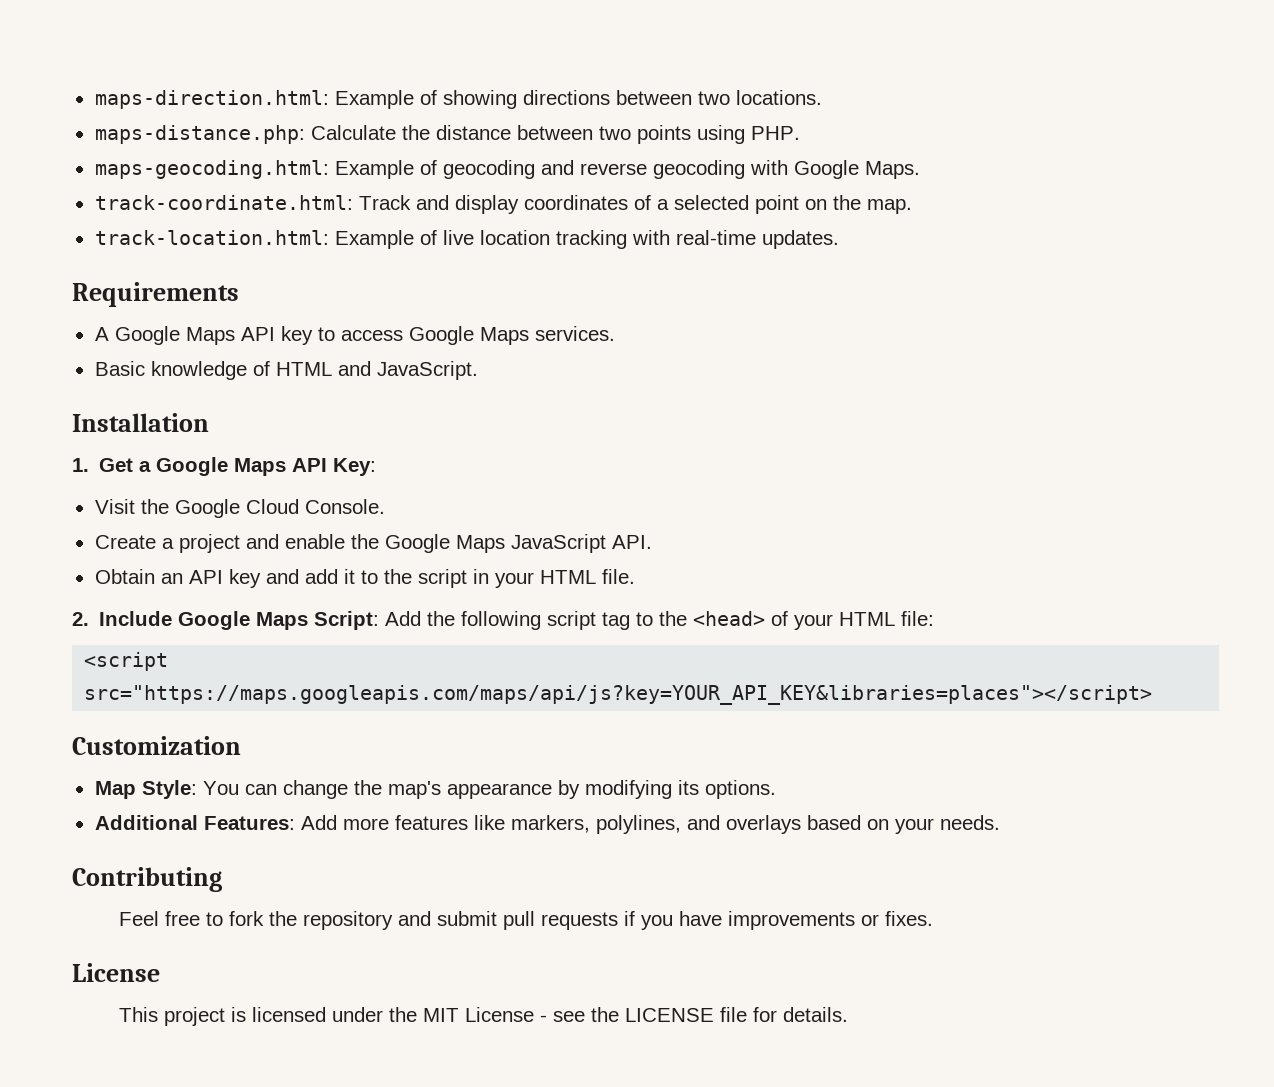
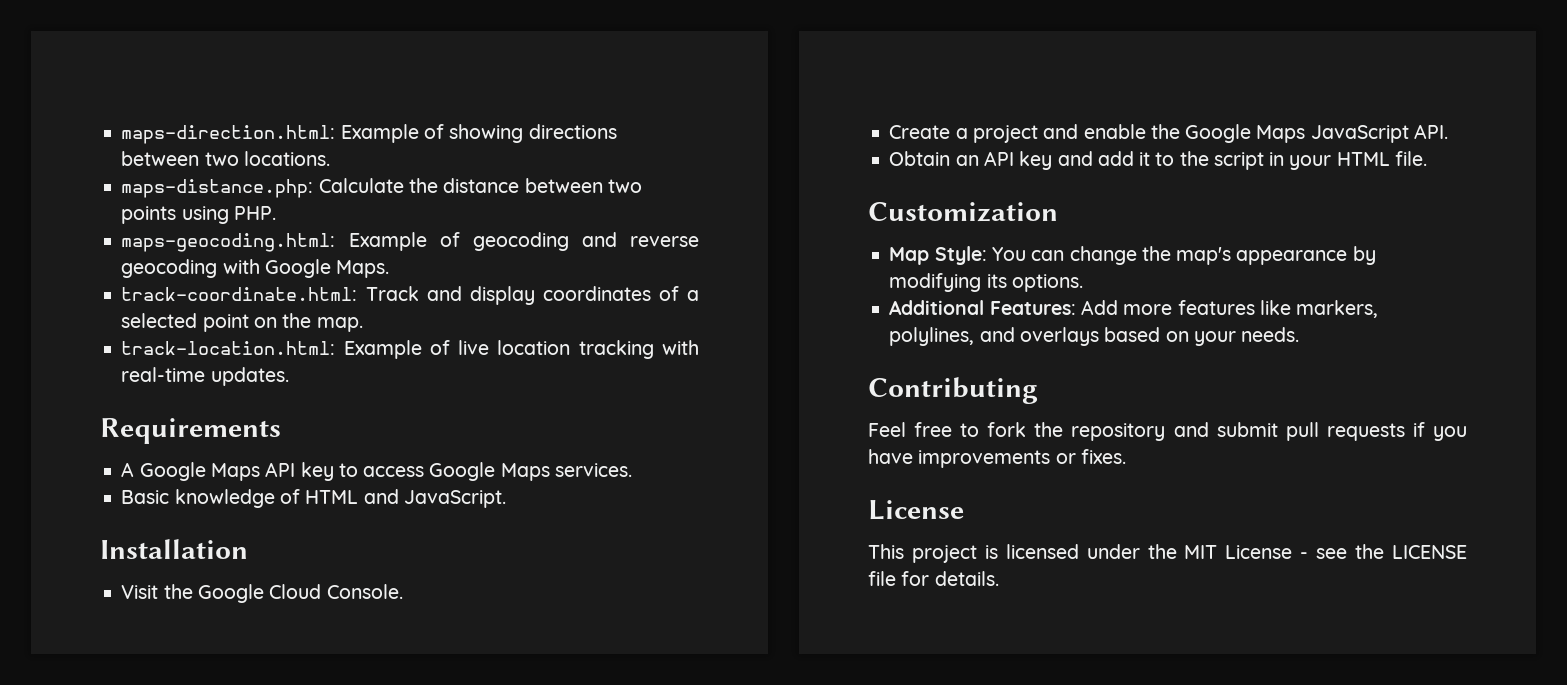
[72,457,377,476] // 1. Get a Google Maps API Key: -> (248, 549) none
[72,611,935,630] [84,652,169,671] [84,685,1153,705] // 2. Include Google Maps Script: Add the following script tag to the <head> of your HTML file: // <script src="https://maps.googleapis.com/maps/api/js?key=YOUR_API_KEY&libraries=places"></script> -> (1427, 158) none

